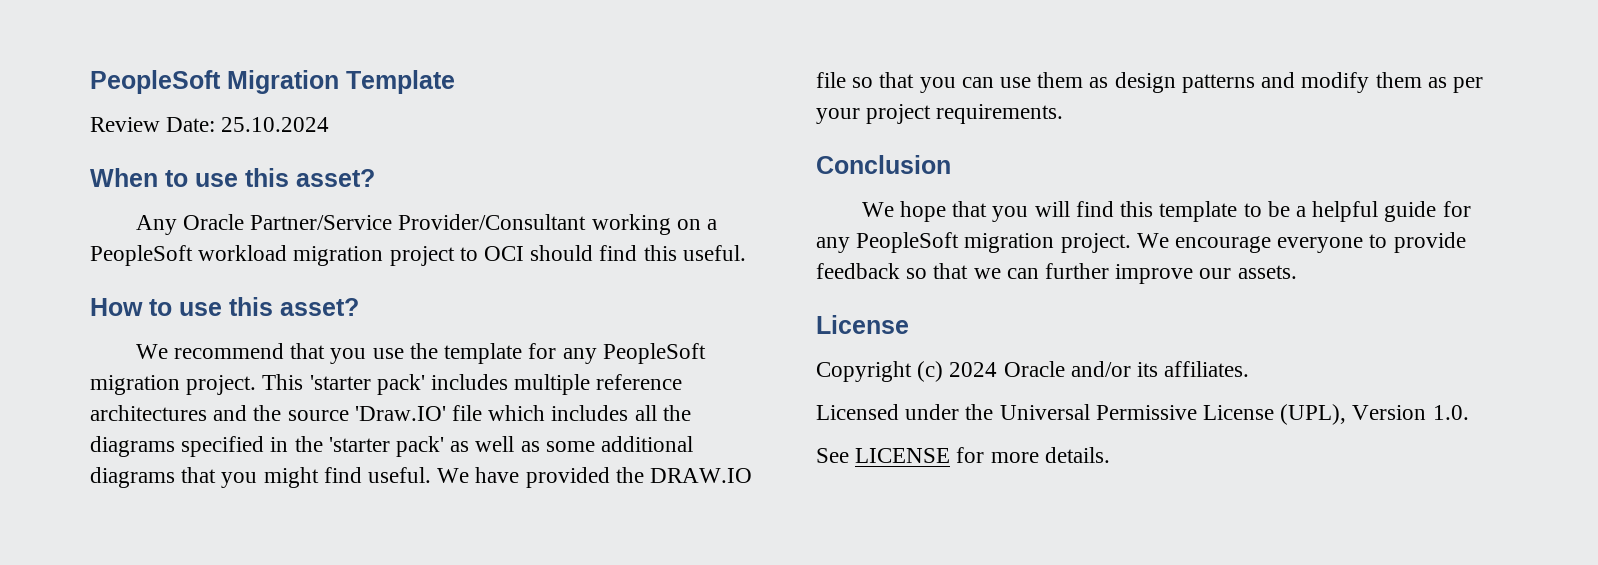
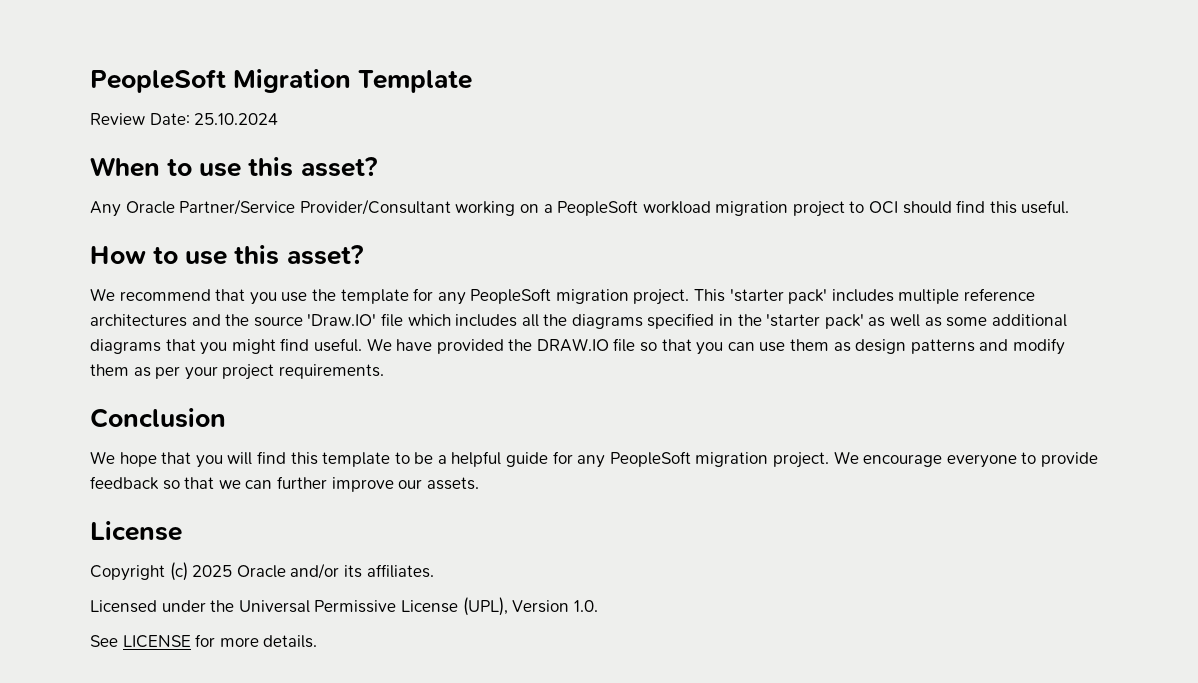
[949,362,998,377] 2024 -> [192,565,233,577] 2025

